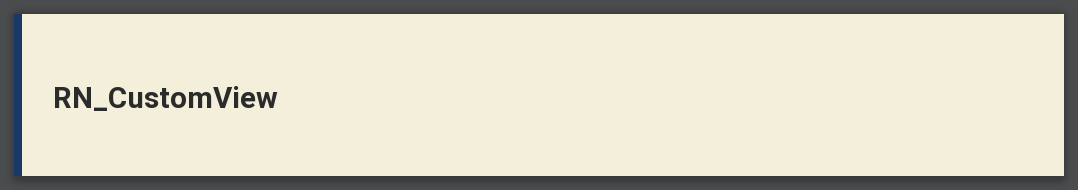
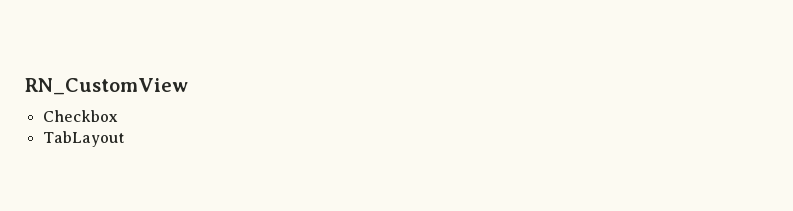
(278, 98) none -> [42,110,118,122] [42,131,125,147] // Checkbox // TabLayout

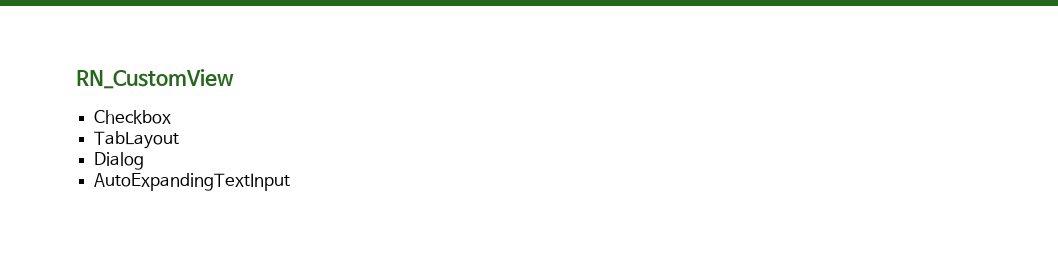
(125, 139) none -> [94,152,145,170] [94,173,291,191] // Dialog // AutoExpandingTextInput

